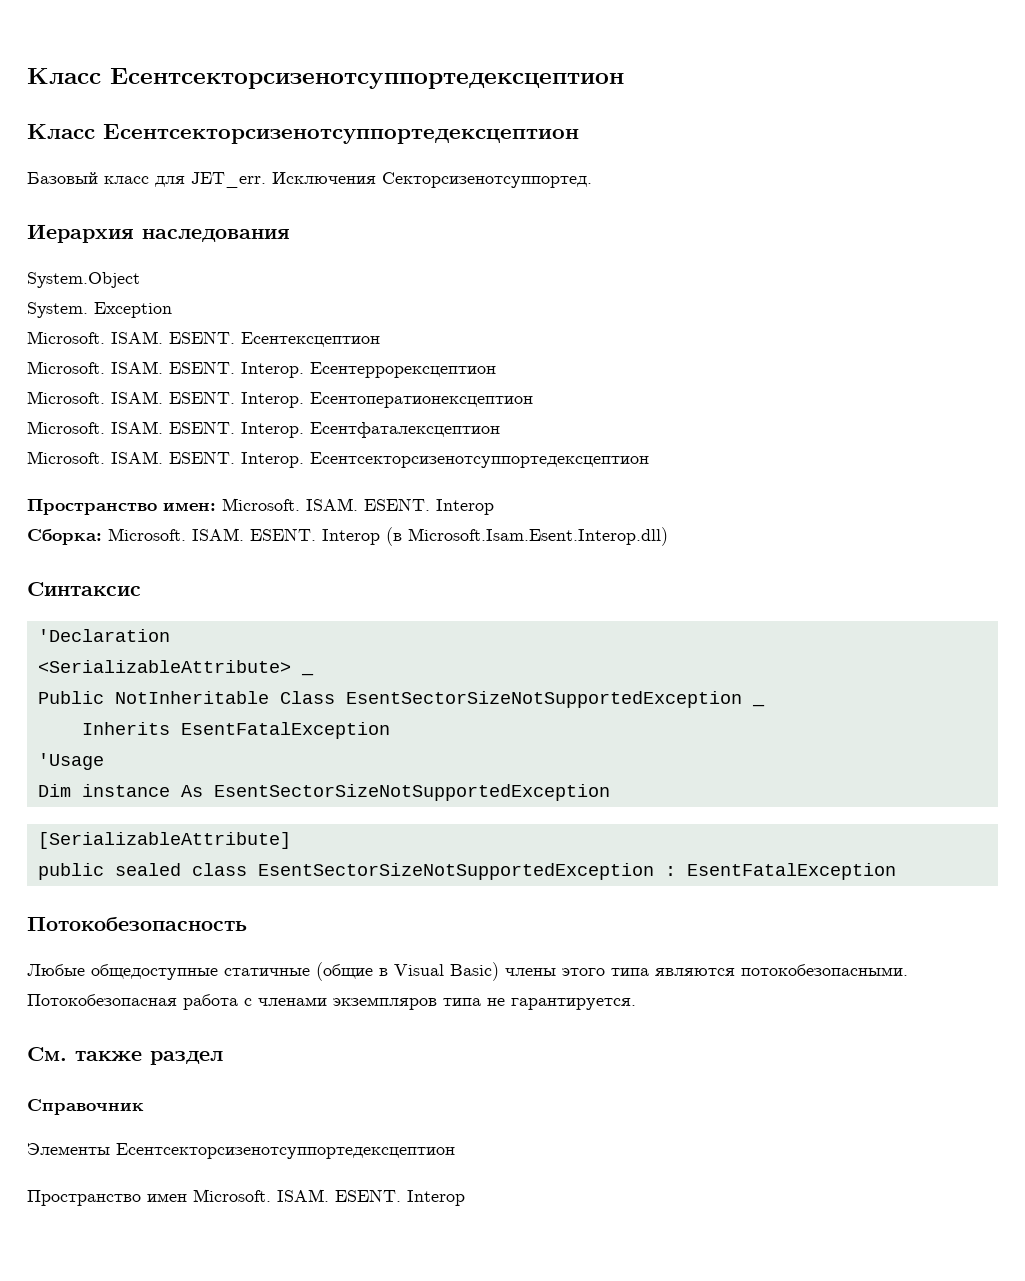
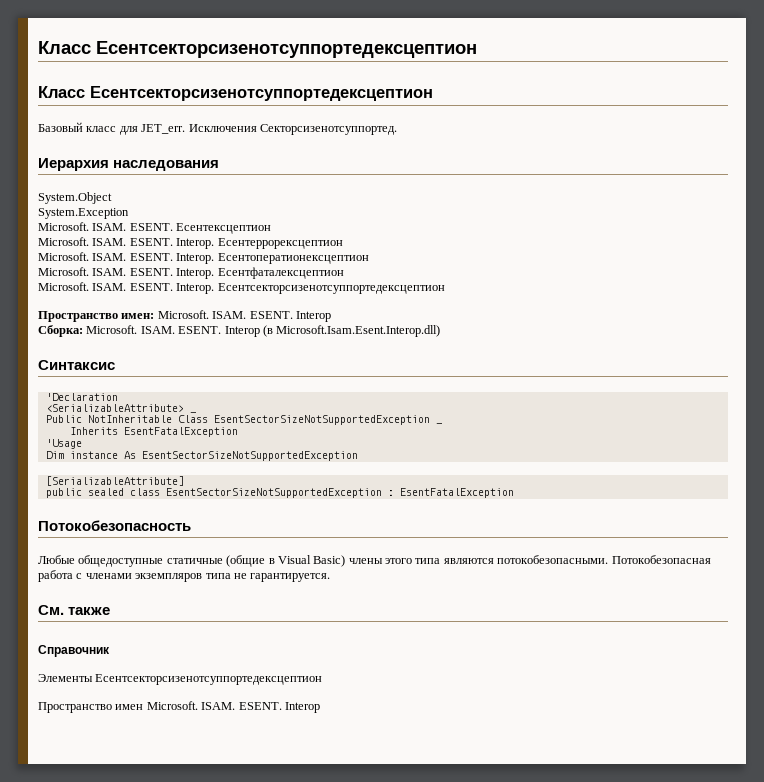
[27,302,172,318] System. Exception -> [38,208,129,219] System.Exception
[150,1051,223,1065] раздел -> (111, 611) none

